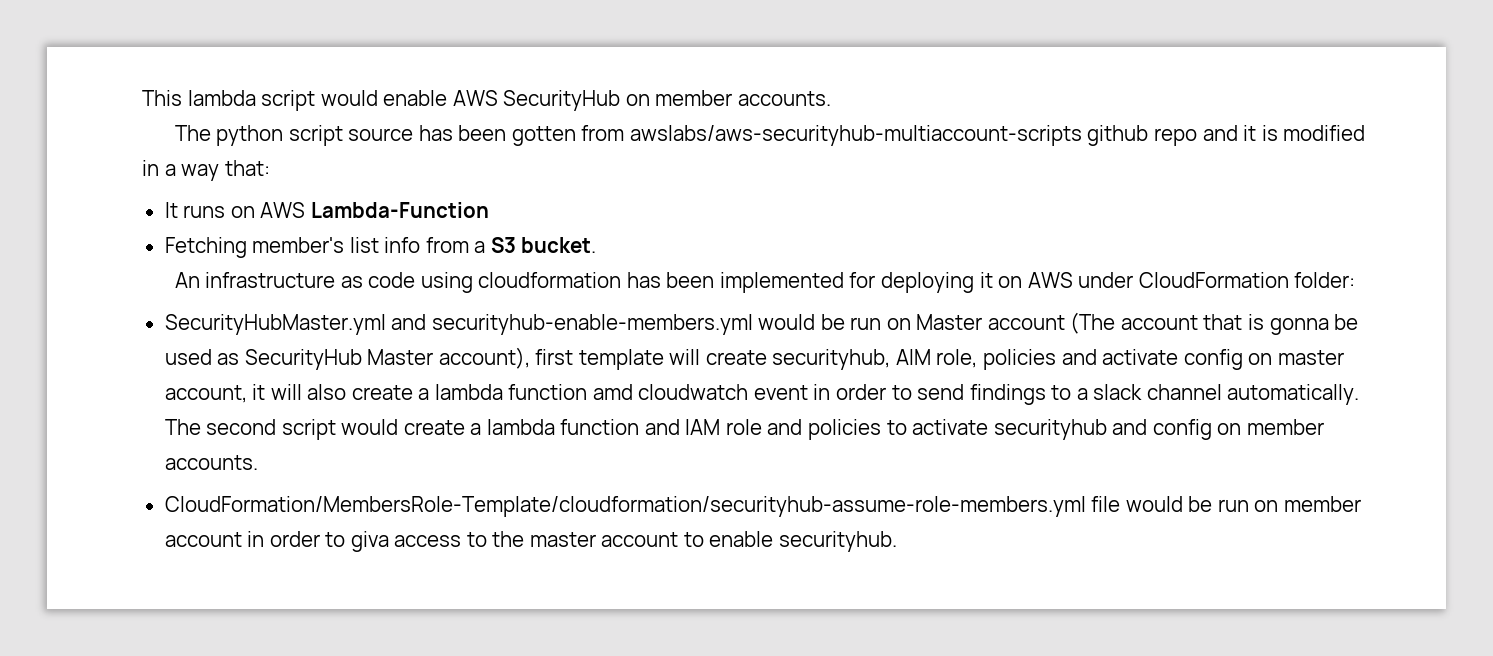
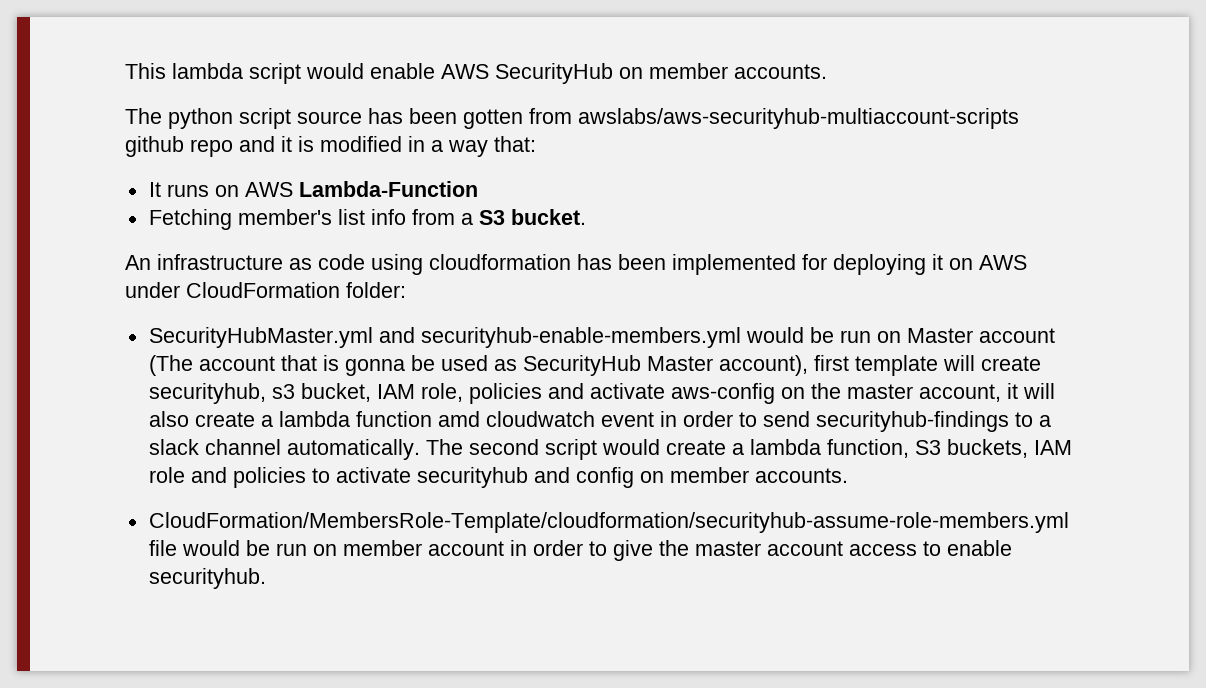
[895,349,931,365] AIM -> [271,383,415,402] s3 bucket, IAM
[1183,349,1273,370] config on -> [670,383,841,404] aws-config on the
[969,384,1046,405] findings -> [815,411,1009,432] securityhub-findings
[560,419,680,435] function and -> [826,439,1028,458] function, S3 buckets,
[350,531,487,552] giva access to -> [612,540,653,561] give
(679, 539) none -> [848,544,917,556] access

